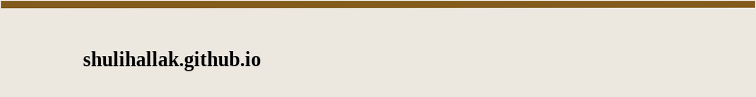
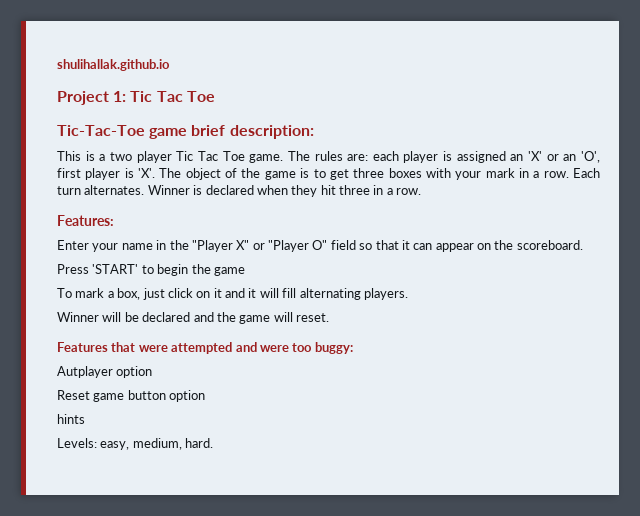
(262, 61) none -> [57,91,215,105] [57,125,314,139] [57,151,600,163] [57,168,601,180] [57,185,422,197] [57,215,114,226] [57,240,583,252] [57,264,245,276] [57,288,408,300] [57,312,329,324] [57,342,353,354] [57,366,153,378] [57,390,206,402] [57,414,85,424] [57,438,214,450] // Project 1: Tic Tac Toe // Tic-Tac-Toe game brief description: // This is a two player Tic Tac Toe game. The rules are: each player is assigned an 'X' or an 'O', first player is 'X'. The object of the game is to get three boxes with your mark in a row. Each turn alternates. Winner is declared when they hit three in a row. // Features: // Enter your name in the "Player X" or "Player O" field so that it can appear on the scoreboard. // Press 'START' to begin the game // To mark a box, just click on it and it will fill alternating players. // Winner will be declared and the game will reset. // Features that were attempted and were too buggy: // Autplayer option // Reset game button option // hints // Levels: easy, medium, hard.

